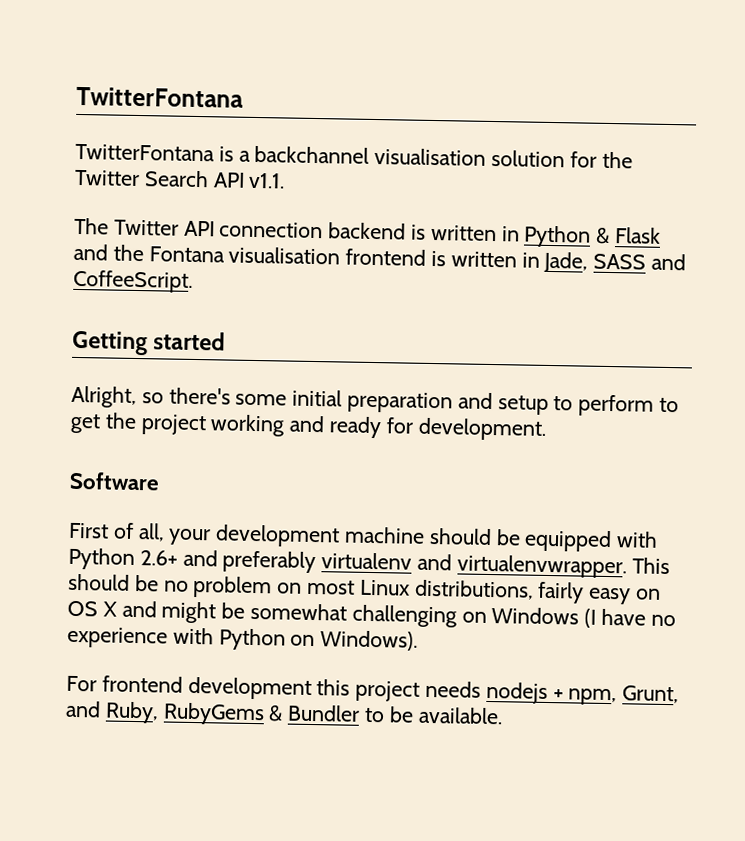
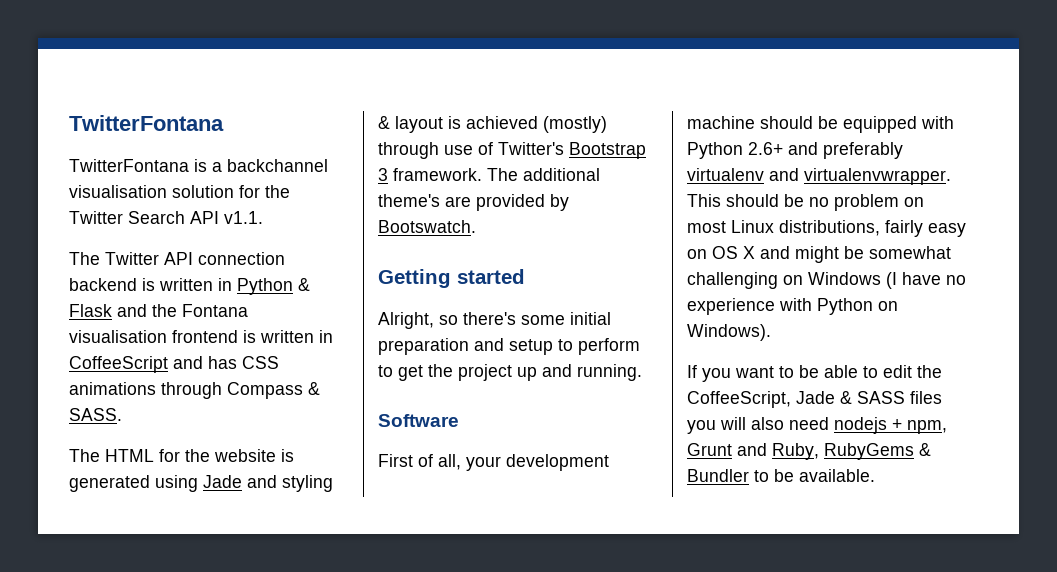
[543,251,687,273] [73,269,193,293] Jade, SASS and CoffeeScript. -> [69,356,279,373] [69,382,320,399] [69,408,122,421] [69,449,294,462] [69,475,333,492] [378,116,607,133] [378,142,646,159] [378,168,600,181] [378,194,569,211] [378,220,476,233] CoffeeScript and has CSS animations through Compass & SASS. // The HTML for the website is generated using Jade and styling & layout is achieved (mostly) through use of Twitter's Bootstrap 3 framework. The additional theme's are provided by Bootswatch.
[210,414,547,441] working and ready for development. -> [517,364,642,381] up and running.
[66,675,482,702] For frontend development this project needs -> [687,365,942,382] [687,391,942,408] [687,417,829,434] If you want to be able to edit the CoffeeScript, Jade & SASS files you will also need
[622,685,680,704] Grunt, -> [687,443,732,456] Grunt

